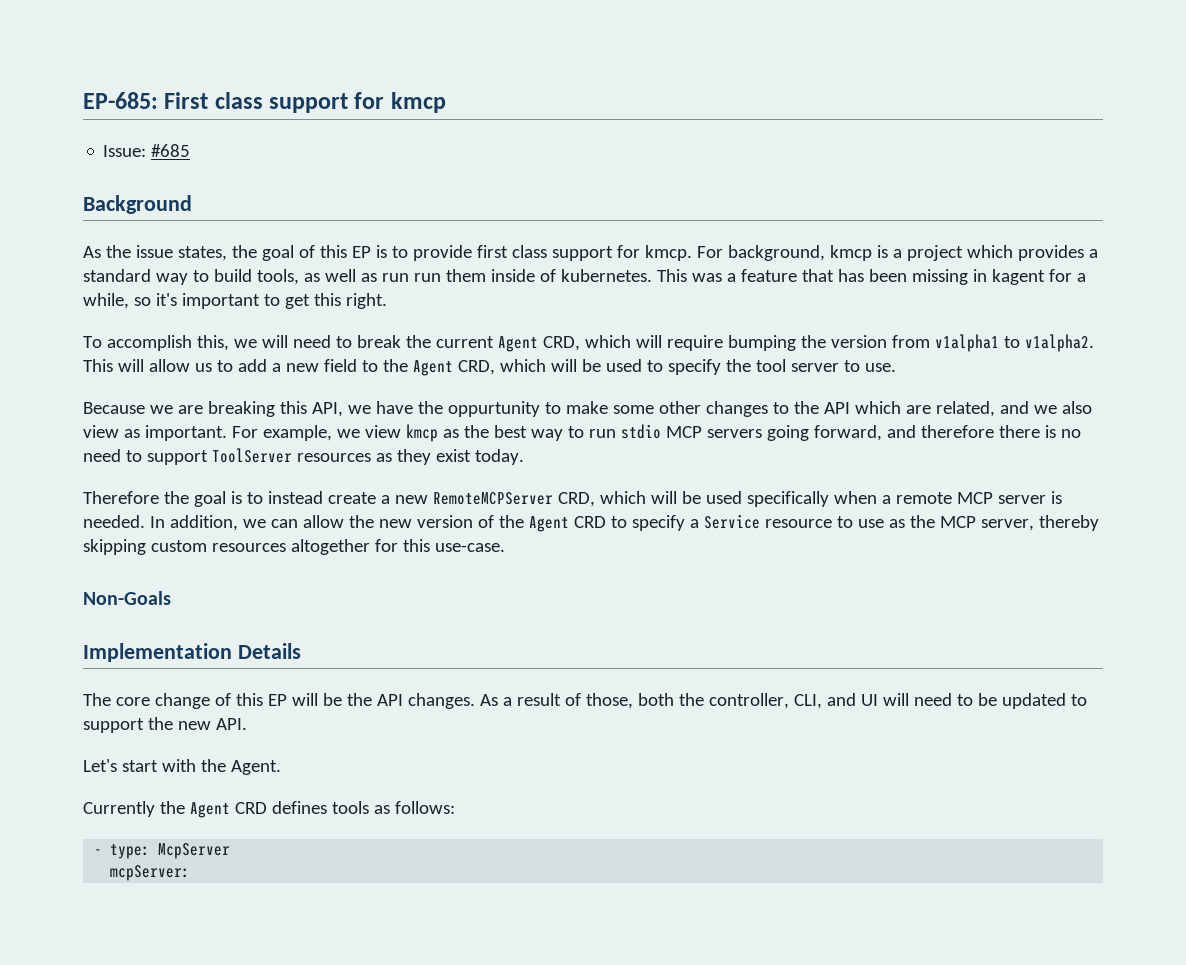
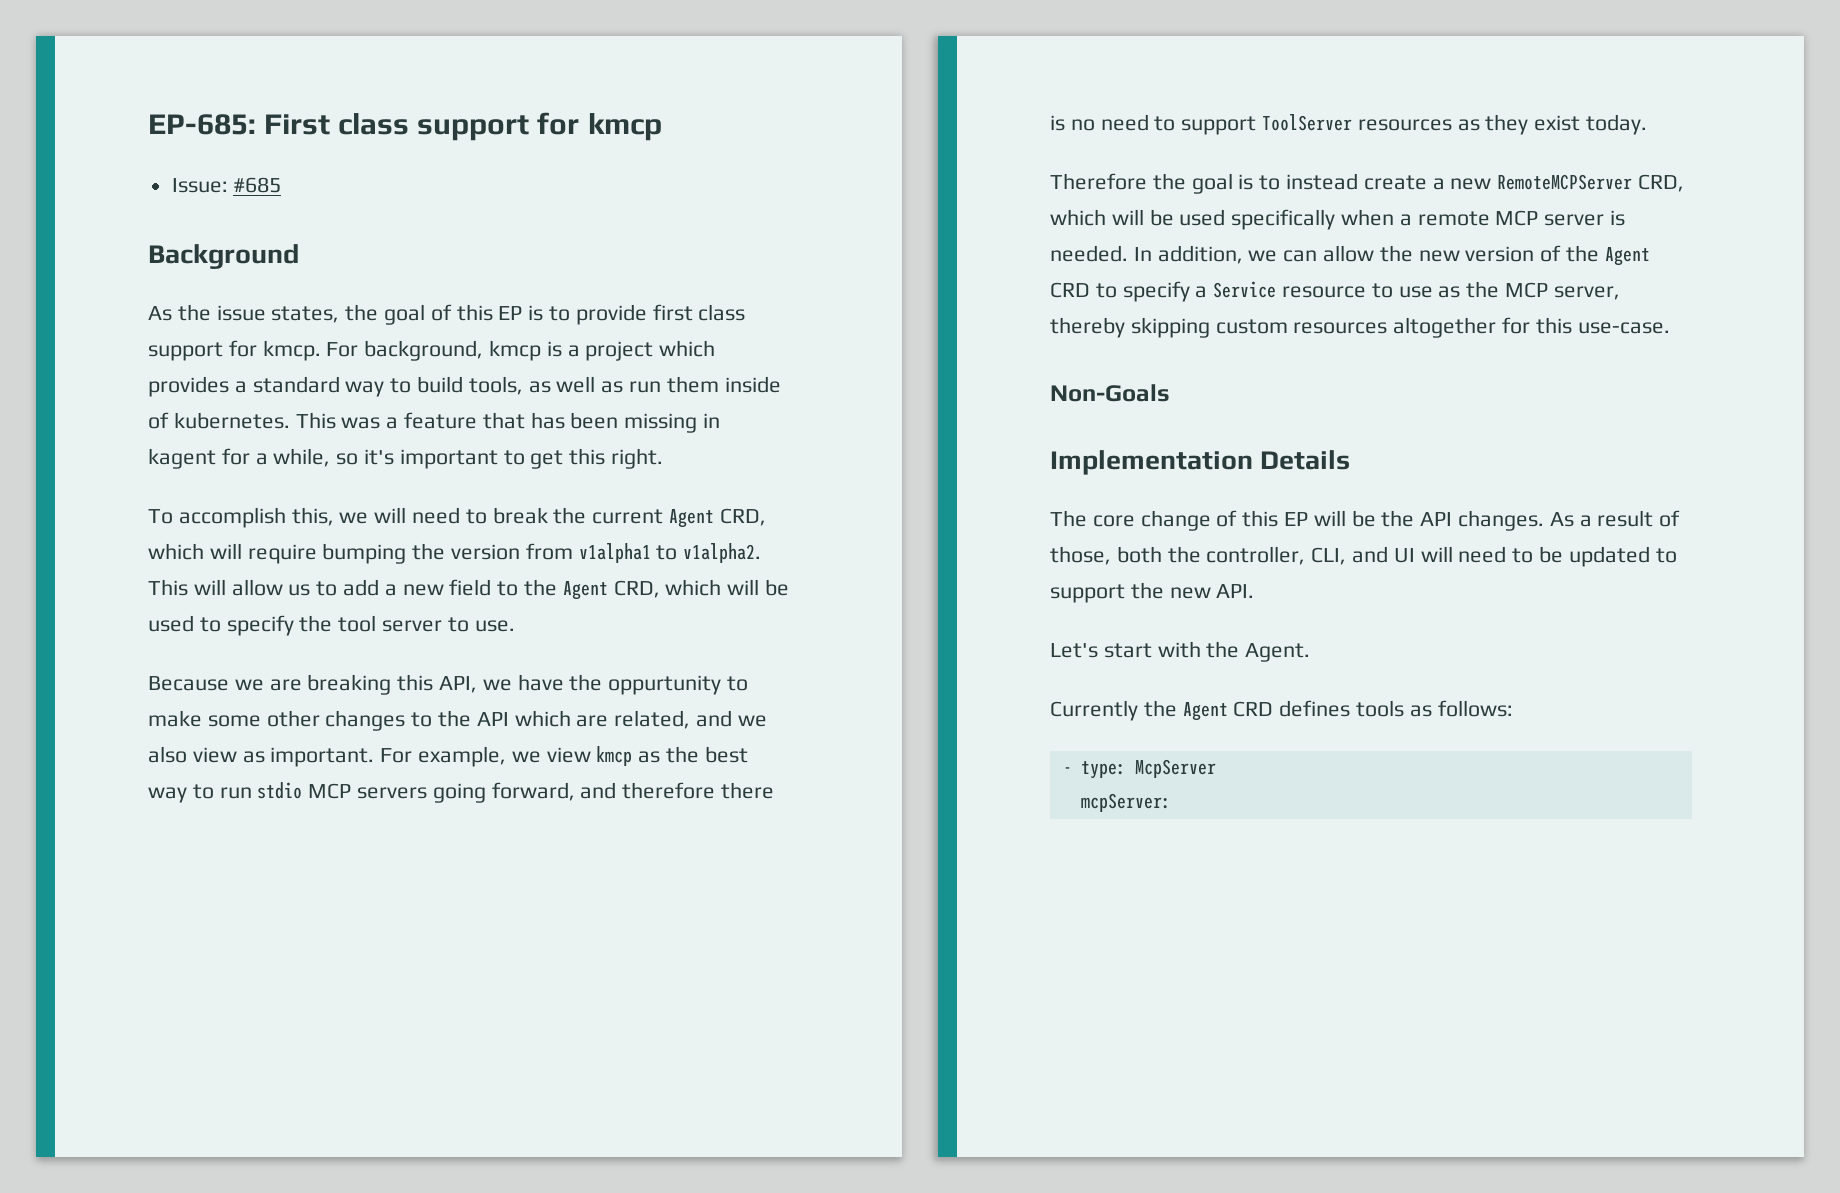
[413,273,441,282] run -> (662, 387) none

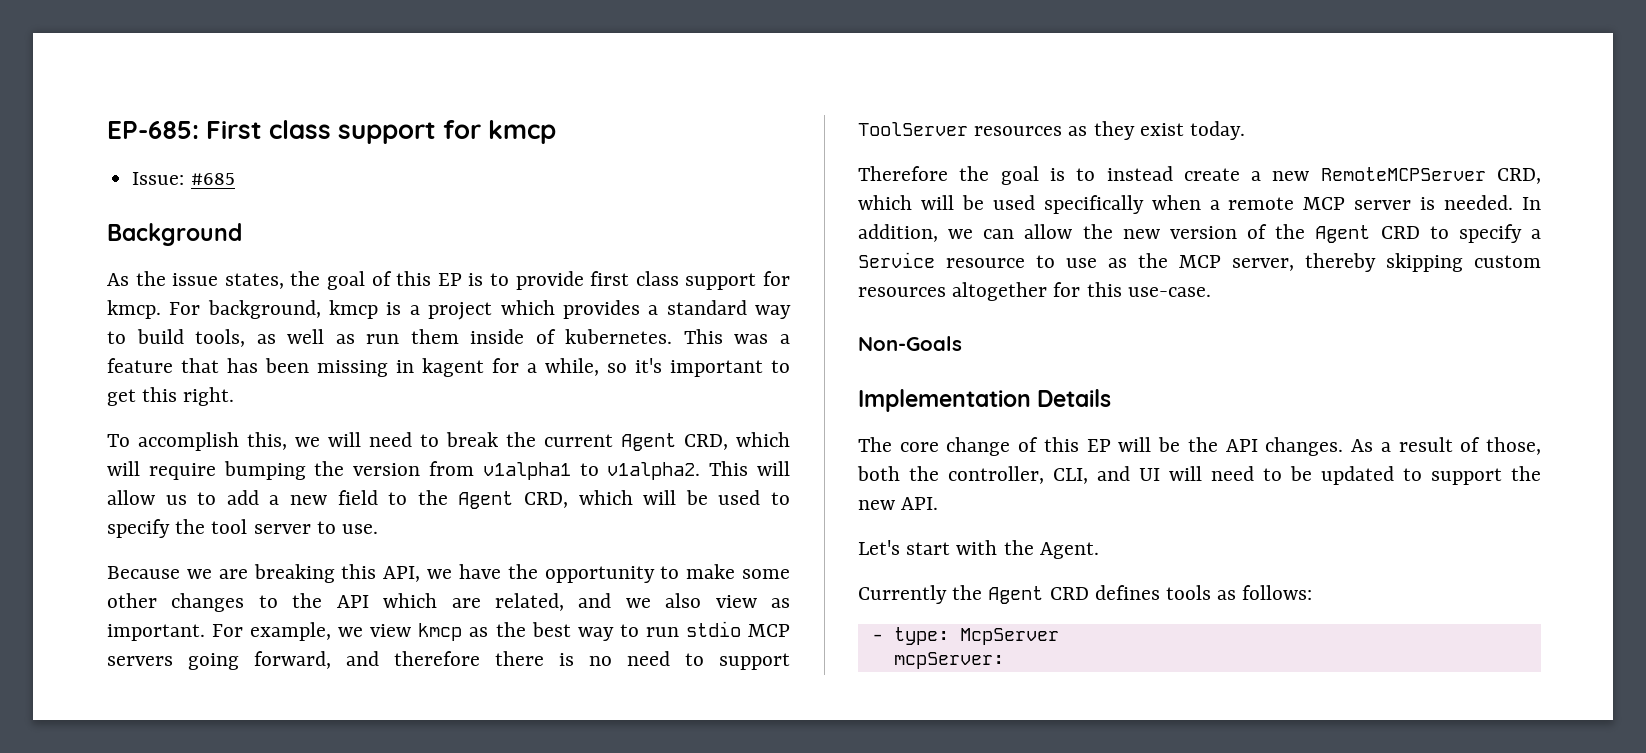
[608,675,722,695] oppurtunity -> [544,566,655,583] opportunity

